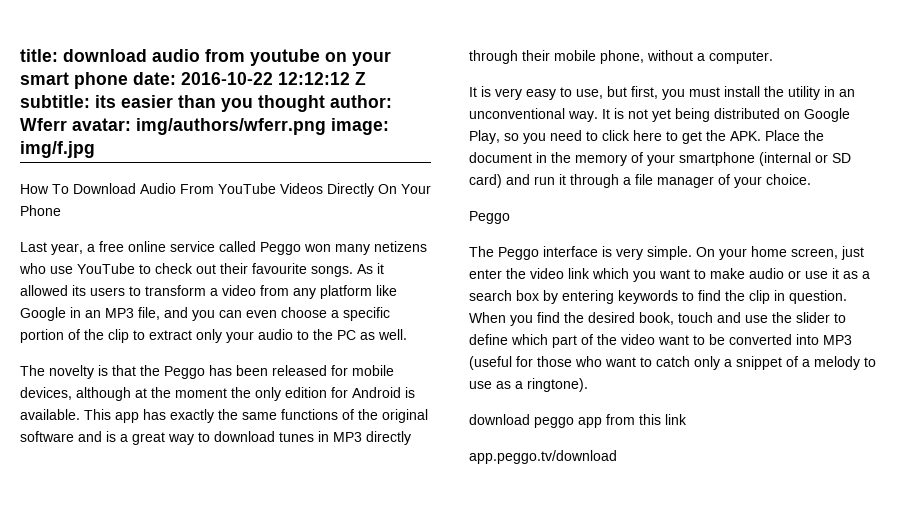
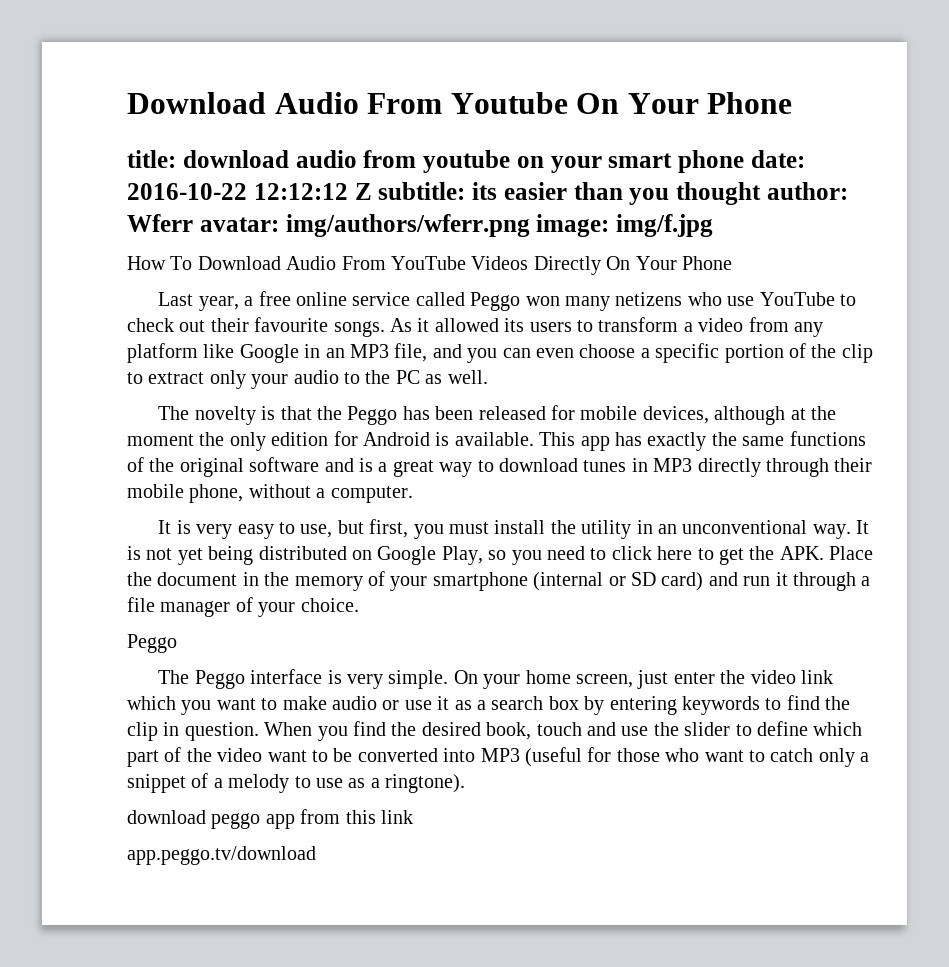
(20, 55) none -> [127,92,793,114] Download Audio From Youtube On Your Phone //

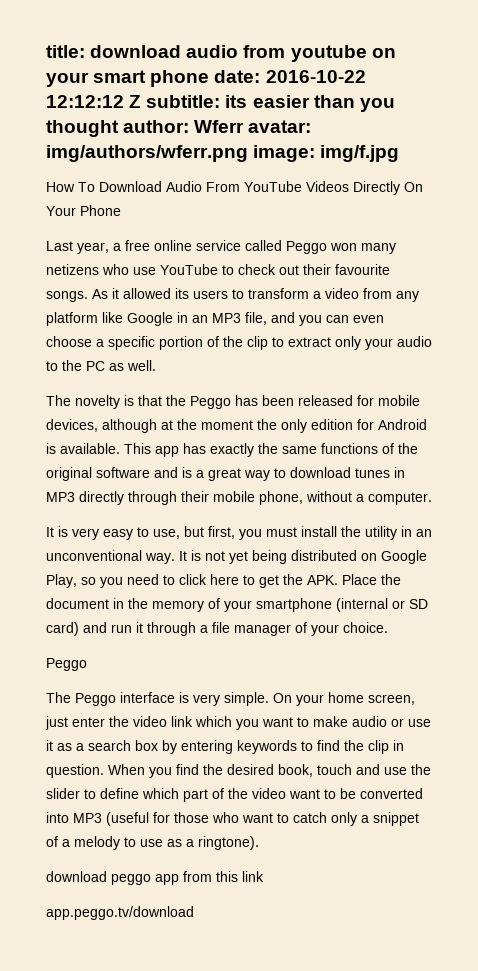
[127,92,793,114] Download Audio From Youtube On Your Phone // -> (46, 51) none

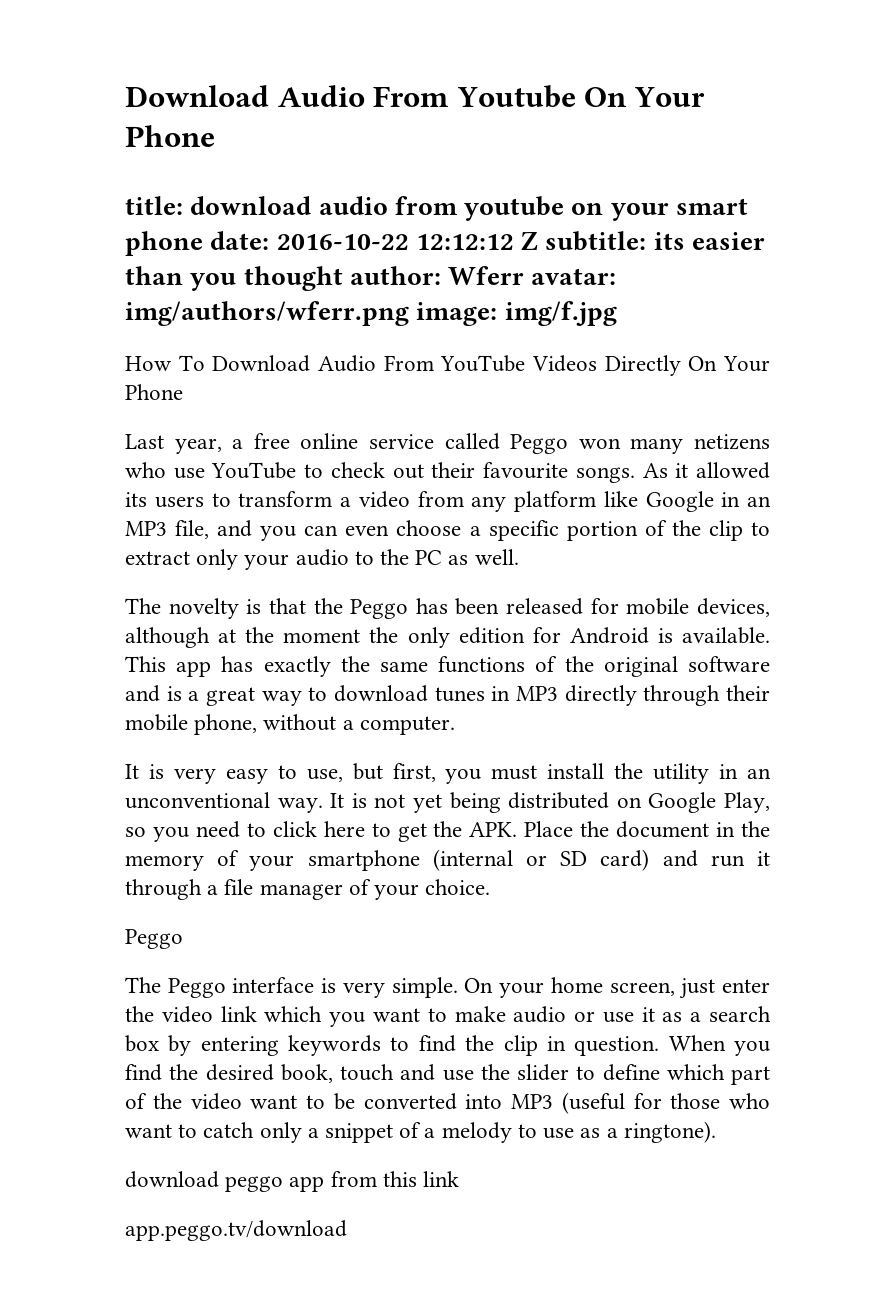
(46, 51) none -> [125,85,705,108] [125,125,215,147] Download Audio From Youtube On Your Phone //

